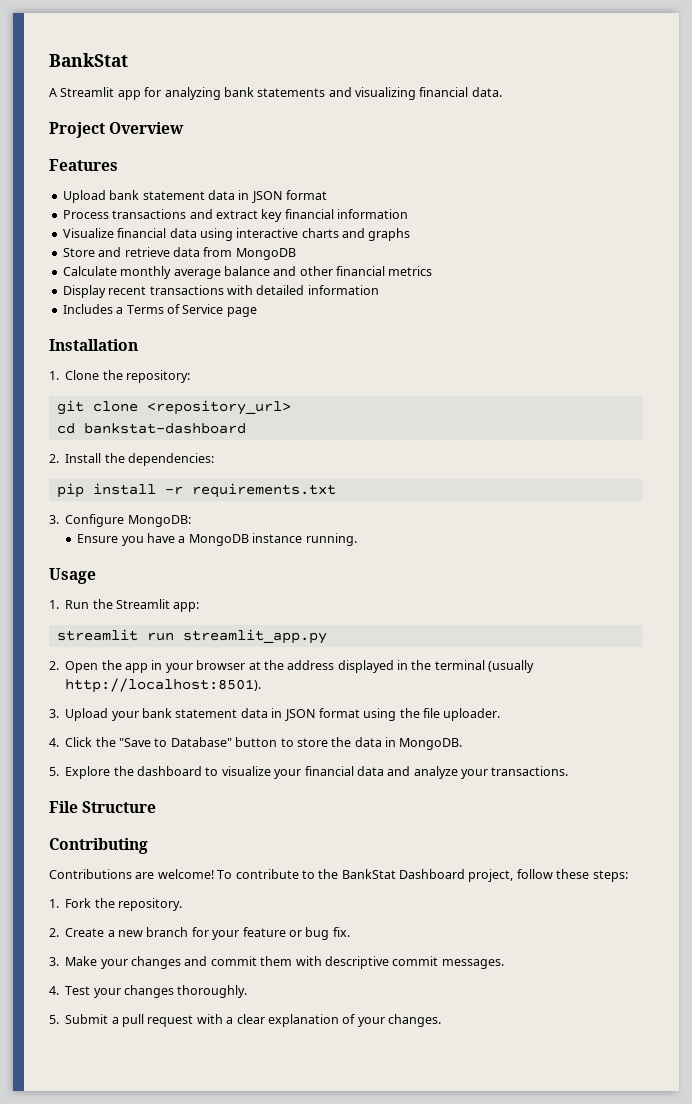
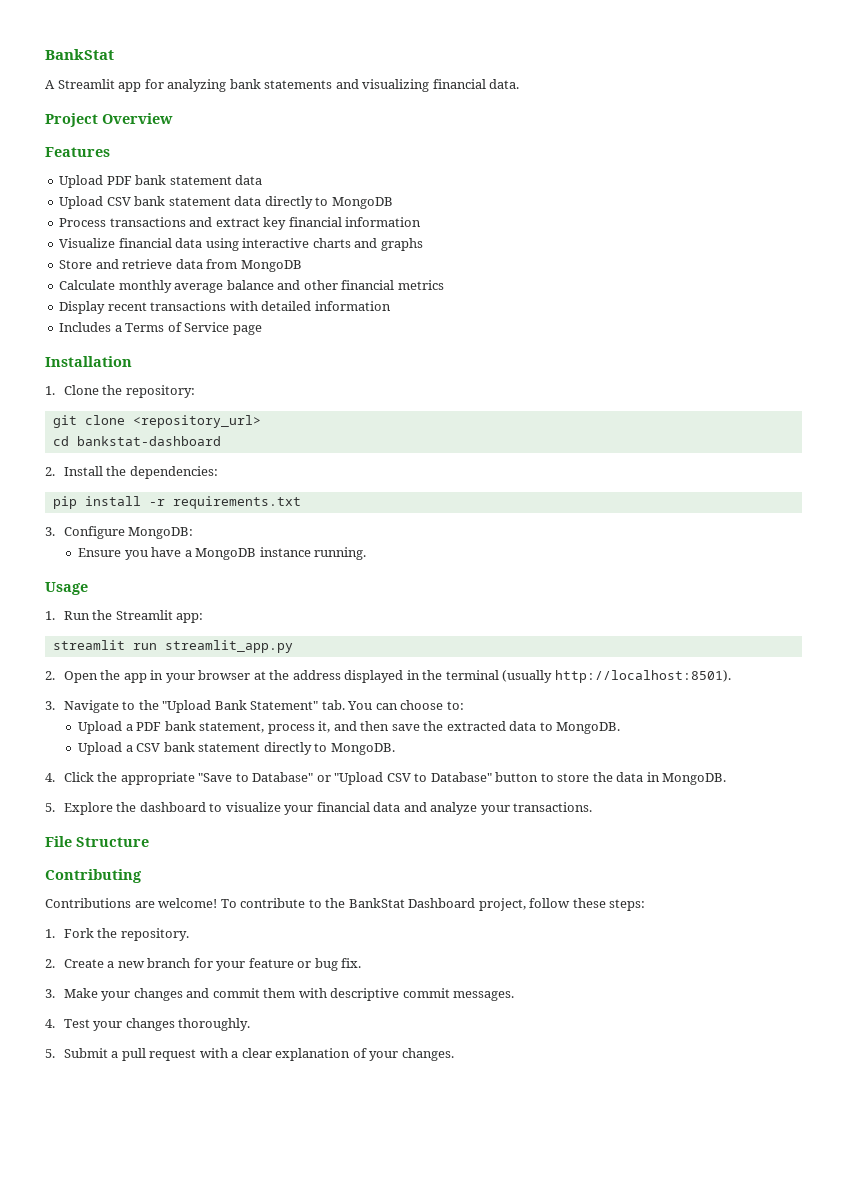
[109,190,327,203] bank statement data in JSON format -> [106,175,263,185] [59,196,393,209] PDF bank statement data // Upload CSV bank statement data directly to MongoDB
[65,708,501,721] Upload your bank statement data in JSON format using the file uploader. -> [63,700,464,713] [78,721,621,734] [78,742,395,755] Navigate to the "Upload Bank Statement" tab. You can choose to: // Upload a PDF bank statement, process it, and then save the extracted data to MongoDB. // Upload a CSV bank statement directly to MongoDB.
(116, 742) none -> [120,772,195,785] appropriate
(232, 742) none -> [316,772,492,785] or "Upload CSV to Database"

